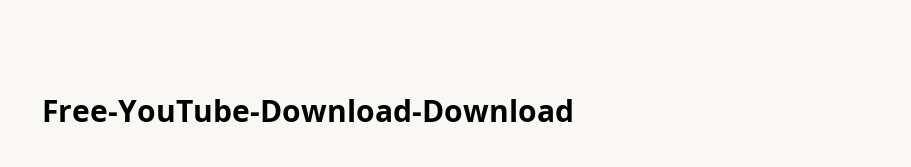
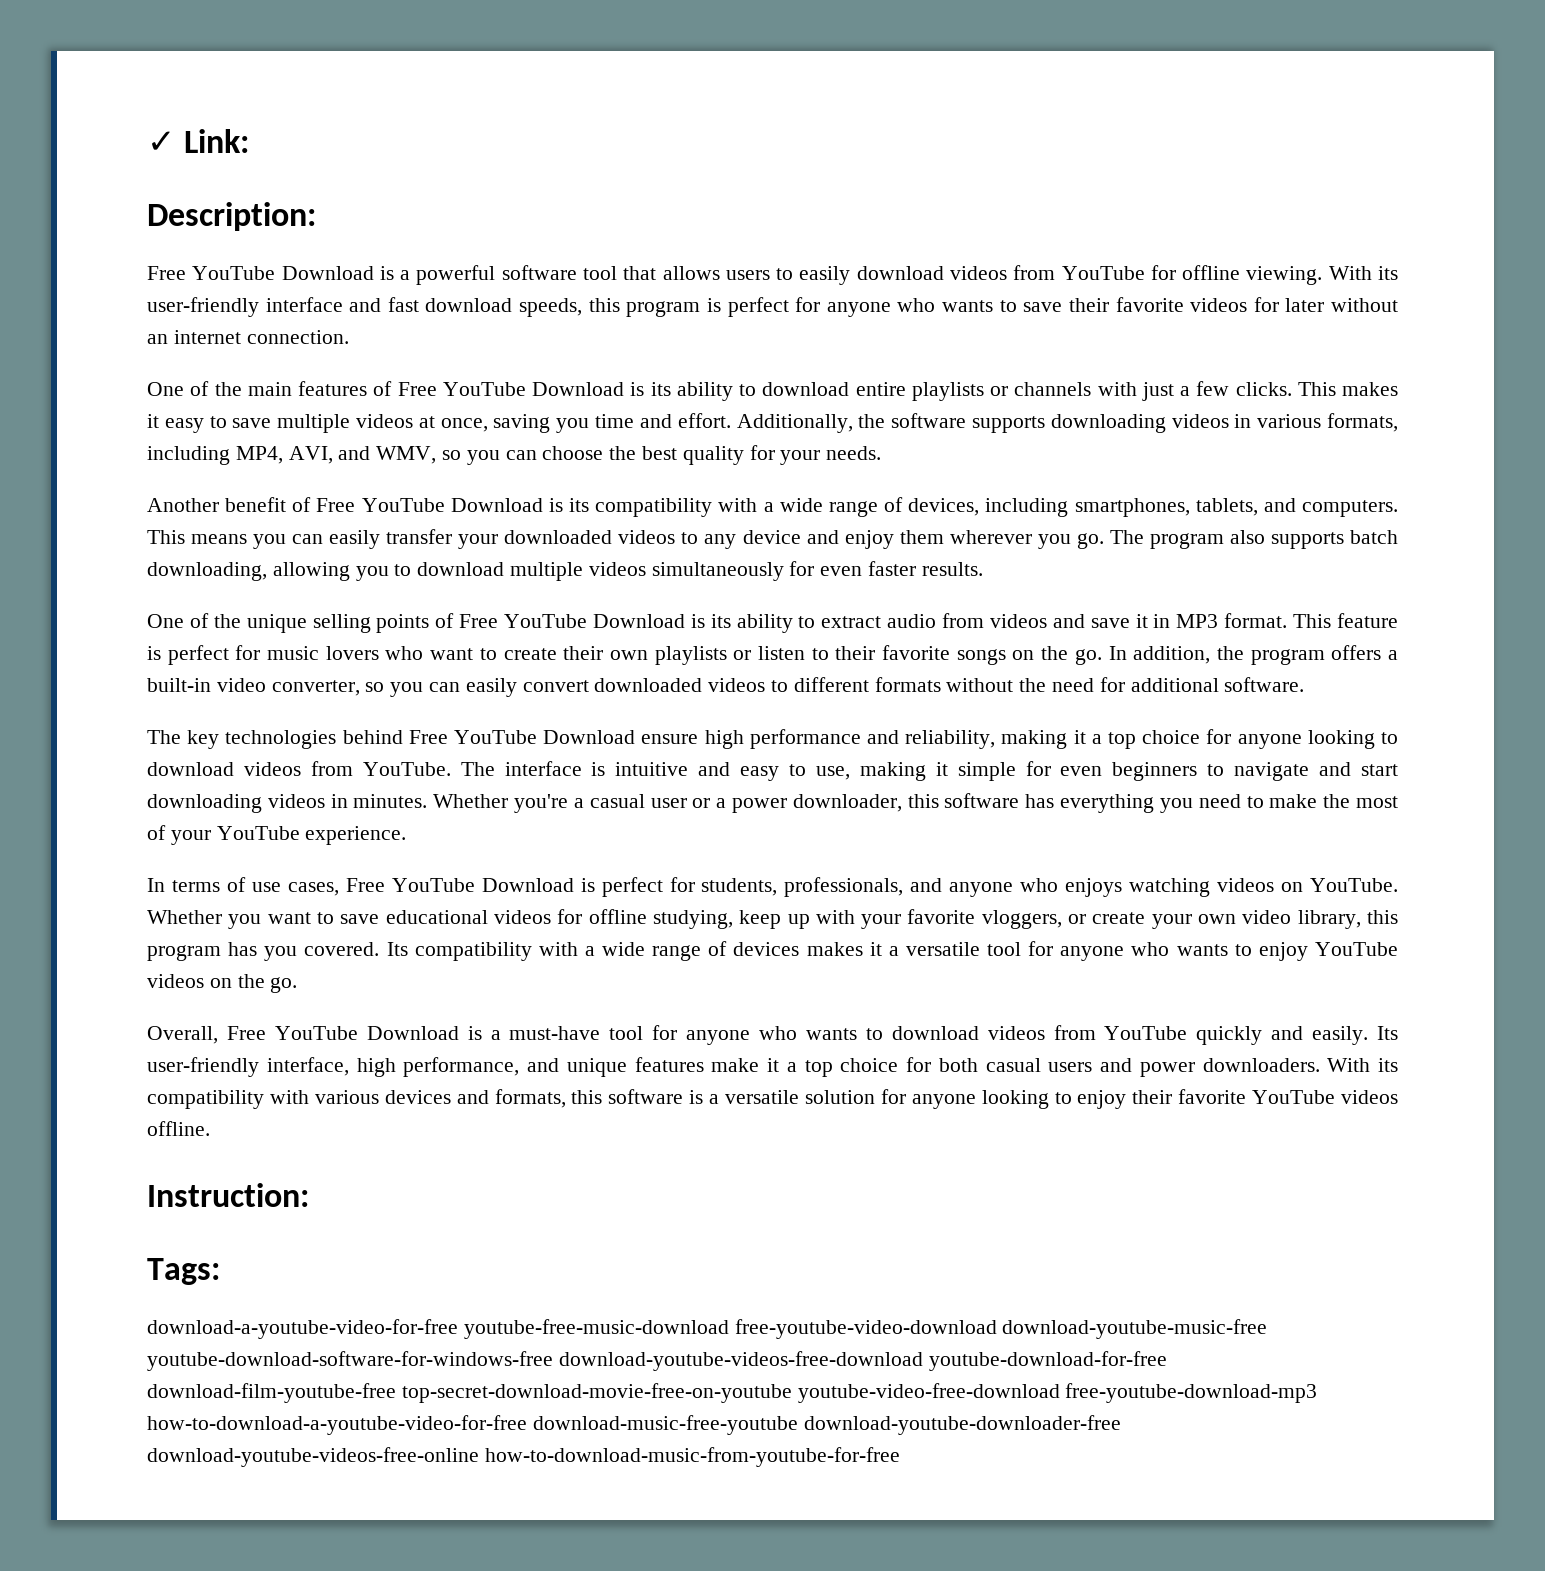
[42,99,574,122] Free-YouTube-Download-Download -> [147,129,250,153] [147,202,316,231] [147,265,1398,285] [147,297,1399,317] [147,330,349,344] [147,381,1398,401] [147,413,1399,433] [147,445,882,465] [147,497,1398,517] [147,529,1398,549] [147,561,983,581] [147,613,1399,633] [147,645,1398,665] [147,677,1305,697] [147,729,1399,749] [147,761,1399,781] [147,793,1399,813] [147,825,407,845] [147,877,1399,897] [147,909,1398,929] [147,941,1399,961] [147,974,298,993] [147,1025,1398,1045] [147,1057,1398,1077] [147,1089,1398,1109] [147,1121,210,1136] [147,1183,309,1207] [147,1258,220,1285] [147,1319,1268,1339] [147,1351,1167,1371] [147,1383,1318,1403] [147,1415,1121,1435] [147,1447,900,1467] ✓ Link: // Description: // Free YouTube Download is a powerful software tool that allows users to easily download videos from YouTube for offline viewing. With its user-friendly interface and fast download speeds, this program is perfect for anyone who wants to save their favorite videos for later without an internet connection. // One of the main features of Free YouTube Download is its ability to download entire playlists or channels with just a few clicks. This makes it easy to save multiple videos at once, saving you time and effort. Additionally, the software supports downloading videos in various formats, including MP4, AVI, and WMV, so you can choose the best quality for your needs. // Another benefit of Free YouTube Download is its compatibility with a wide range of devices, including smartphones, tablets, and computers. This means you can easily transfer your downloaded videos to any device and enjoy them wherever you go. The program also supports batch downloading, allowing you to download multiple videos simultaneously for even faster results. // One of the unique selling points of Free YouTube Download is its ability to extract audio from videos and save it in MP3 format. This feature is perfect for music lovers who want to create their own playlists or listen to their favorite songs on the go. In addition, the program offers a built-in video converter, so you can easily convert downloaded videos to different formats without the need for additional software. // The key technologies behind Free YouTube Download ensure high performance and reliability, making it a top choice for anyone looking to download videos from YouTube. The interface is intuitive and easy to use, making it simple for even beginners to navigate and start downloading videos in minutes. Whether you're a casual user or a power downloader, this software has everything you need to make the most of your YouTube experience. // In terms of use cases, Free YouTube Download is perfect for students, professionals, and anyone who enjoys watching videos on YouTube. Whether you want to save educational videos for offline studying, keep up with your favorite vloggers, or create your own video library, this program has you covered. Its compatibility with a wide range of devices makes it a versatile tool for anyone who wants to enjoy YouTube videos on the go. // Overall, Free YouTube Download is a must-have tool for anyone who wants to download videos from YouTube quickly and easily. Its user-friendly interface, high performance, and unique features make it a top choice for both casual users and power downloaders. With its compatibility with various devices and formats, this software is a versatile solution for anyone looking to enjoy their favorite YouTube videos offline. // Instruction: // Tags: // download-a-youtube-video-for-free youtube-free-music-download free-youtube-video-download download-youtube-music-free youtube-download-software-for-windows-free download-youtube-videos-free-download youtube-download-for-free download-film-youtube-free top-secret-download-movie-free-on-youtube youtube-video-free-download free-youtube-download-mp3 how-to-download-a-youtube-video-for-free download-music-free-youtube download-youtube-downloader-free download-youtube-videos-free-online how-to-download-music-from-youtube-for-free

